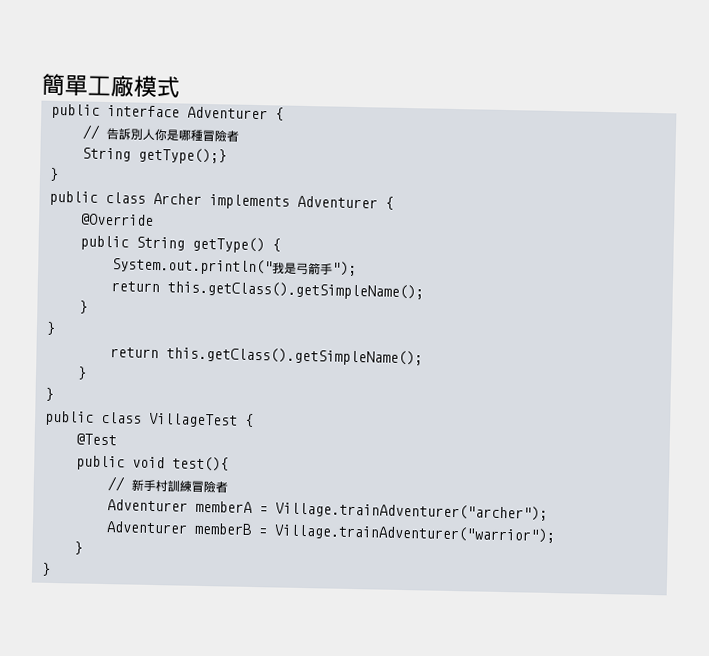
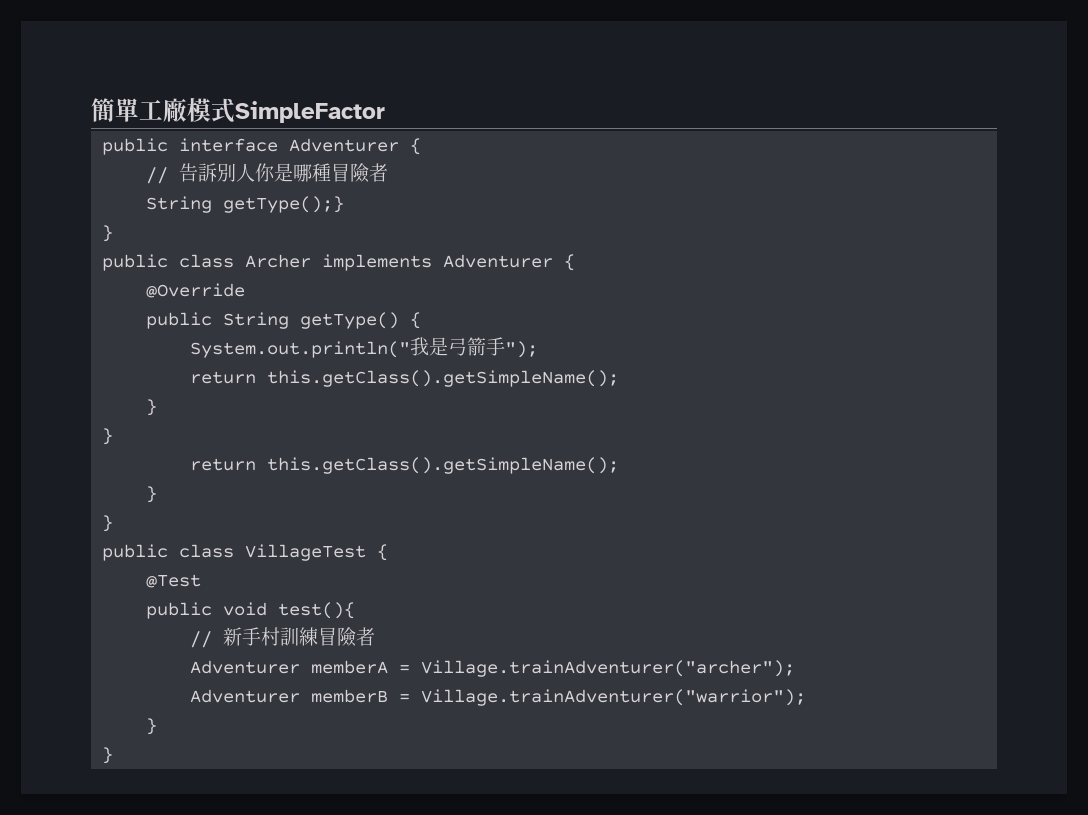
(181, 87) none -> [235,101,385,123] SimpleFactor

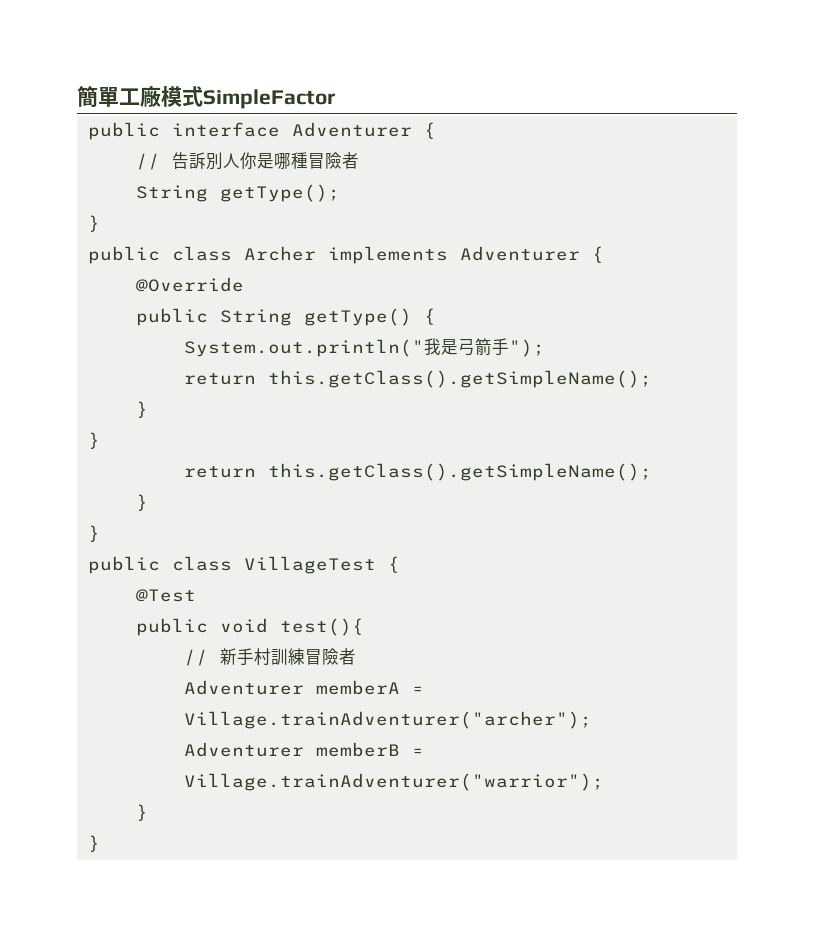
[222,196,344,213] getType();} -> [219,184,340,202] getType();

